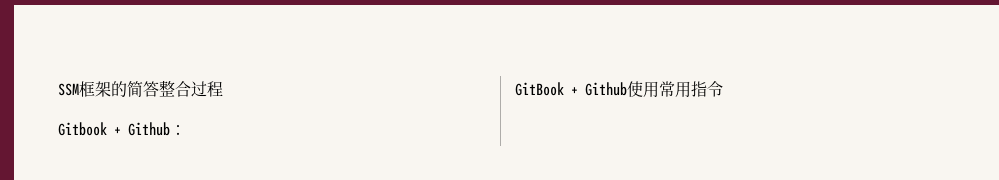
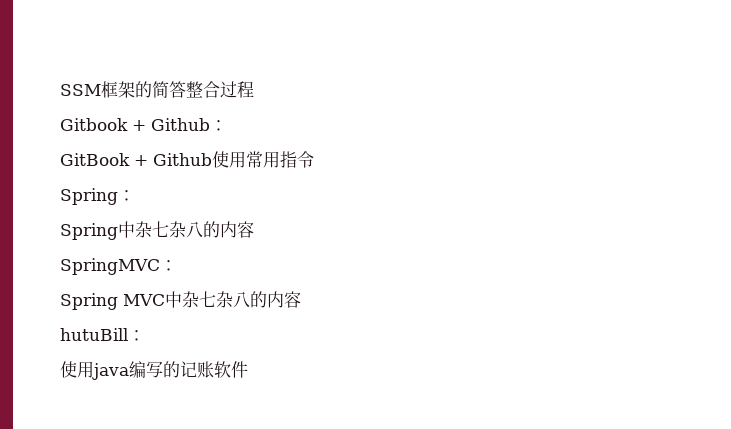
(723, 89) none -> [60,188,135,205] [60,221,254,240] [60,258,177,275] [60,291,301,310] [60,328,145,341] [60,361,248,380] // Spring： // Spring中杂七杂八的内容 // SpringMVC： // Spring MVC中杂七杂八的内容 // hutuBill： // 使用java编写的记账软件

